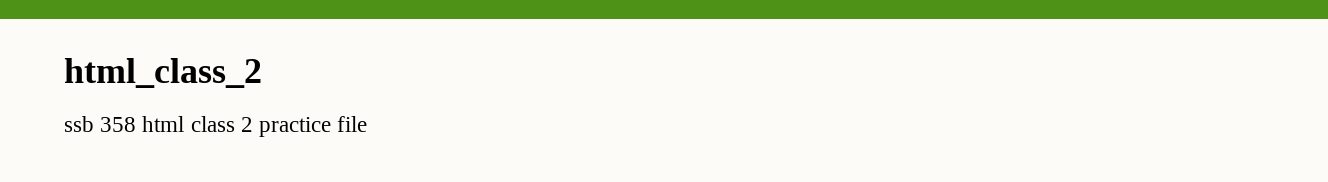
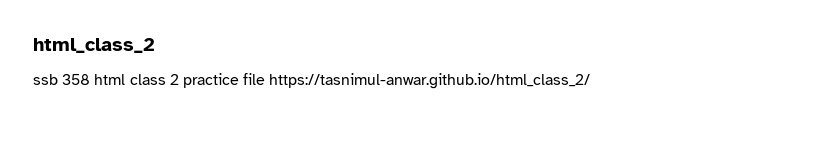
(368, 124) none -> [269,73,591,89] https://tasnimul-anwar.github.io/html_class_2/

